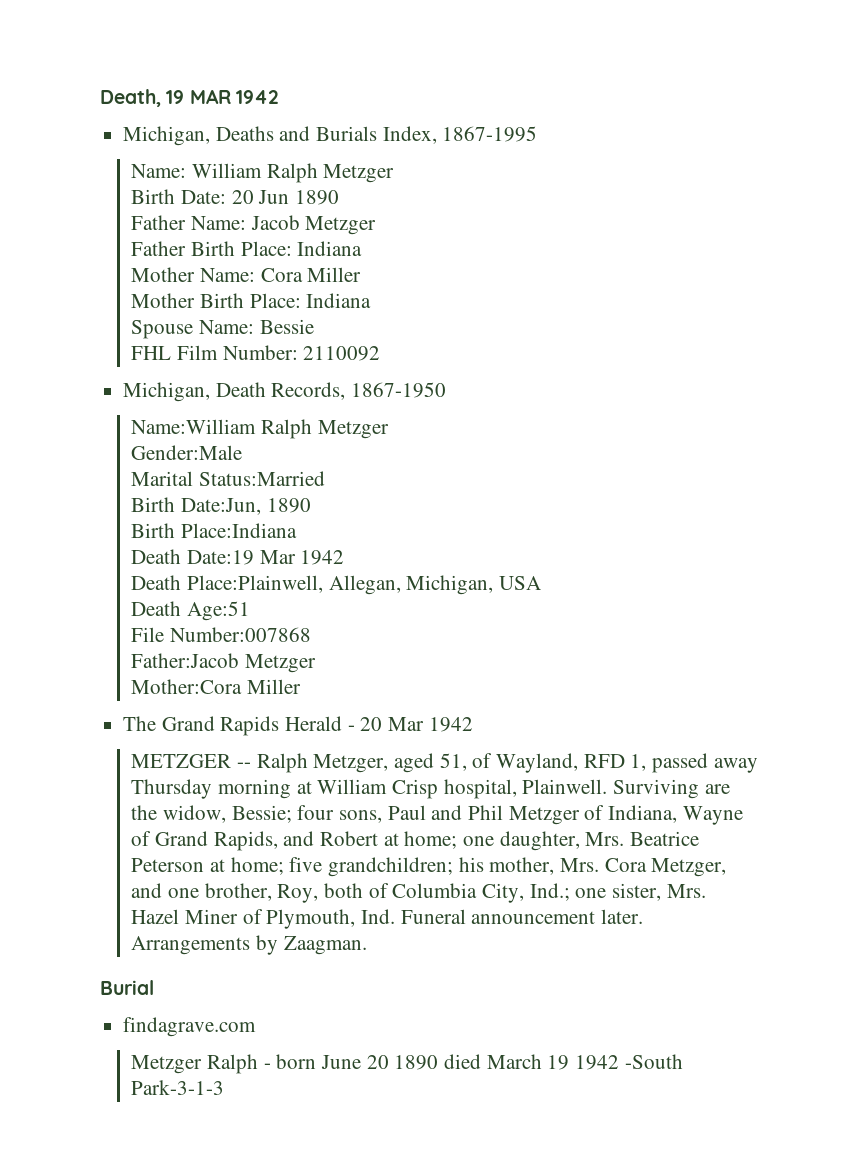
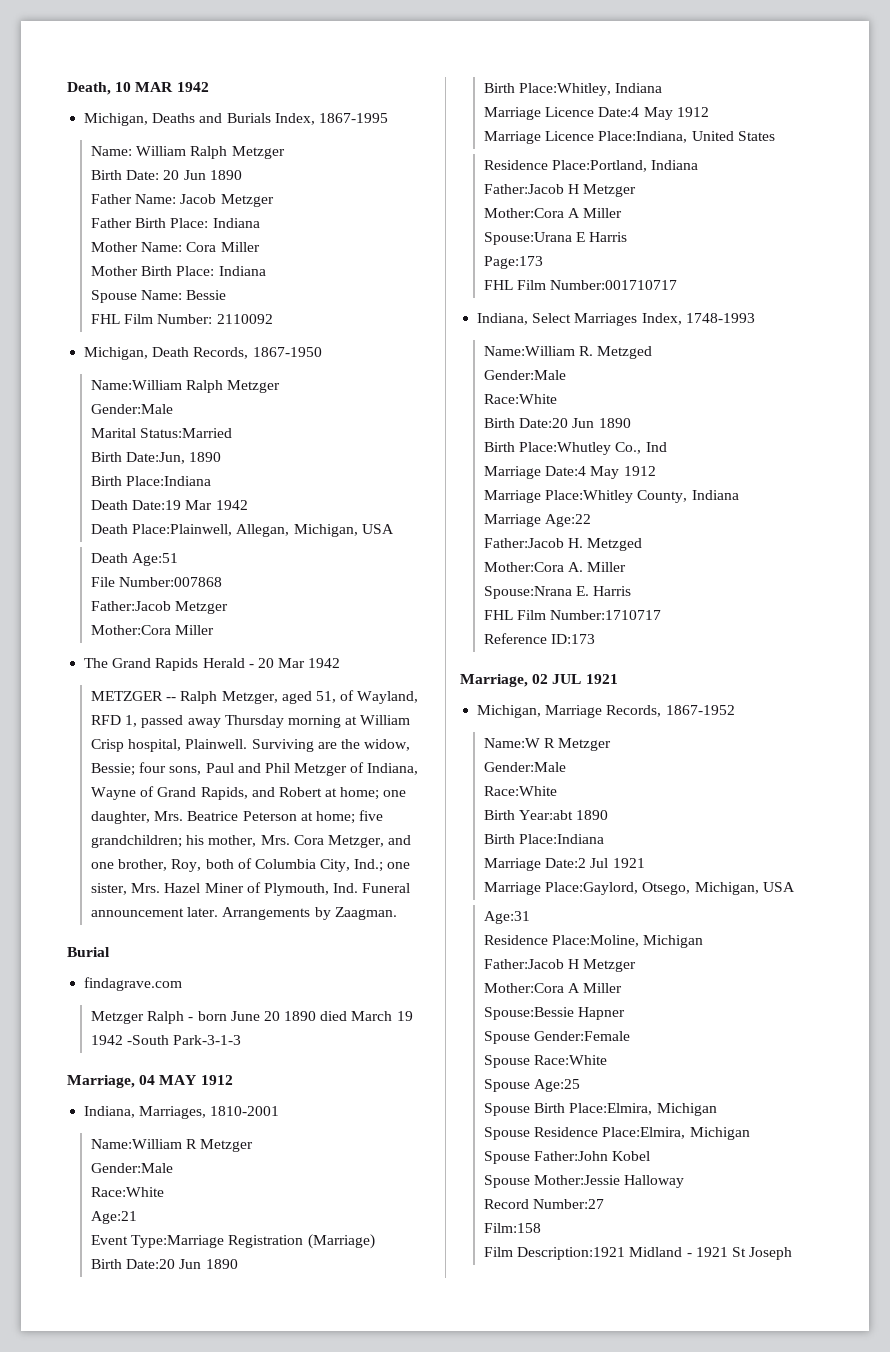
[166,90,185,104] 19 -> [115,82,132,92] 10
(225, 1087) none -> [67,1075,233,1088] [84,1106,280,1119] [90,1139,254,1152] [90,1163,173,1173] [90,1187,164,1197] [90,1211,137,1224] [90,1234,375,1249] [90,1259,238,1269] [483,83,663,96] [483,107,709,120] [483,131,775,144] [483,160,699,172] [483,184,637,197] [483,208,623,218] [483,232,628,245] [483,256,543,269] [483,280,678,290] [477,313,755,326] [483,346,653,359] [483,370,566,380] [483,394,557,404] [483,418,631,428] [483,442,667,455] [483,466,656,479] [483,490,739,503] [483,514,592,527] [483,538,643,551] [483,562,627,572] [483,586,632,599] [483,610,662,620] [483,633,596,644] [460,674,618,687] [477,705,735,718] [483,738,612,751] [483,762,566,772] [483,786,557,796] [483,810,609,820] [483,834,605,844] [483,858,645,871] [483,882,795,895] [483,911,530,924] [483,935,704,948] [483,959,637,972] [483,983,623,993] [483,1007,626,1020] [483,1031,631,1044] [483,1055,608,1068] [483,1079,581,1092] [483,1103,717,1116] [483,1127,750,1140] [483,1151,651,1164] [483,1175,685,1188] [483,1199,605,1209] [483,1223,541,1233] [483,1247,793,1260] // Marriage, 04 MAY 1912 // Indiana, Marriages, 1810-2001 // Name:William R Metzger // Gender:Male // Race:White // Age:21 // Event Type:Marriage Registration (Marriage) // Birth Date:20 Jun 1890 // Birth Place:Whitley, Indiana // Marriage Licence Date:4 May 1912 // Marriage Licence Place:Indiana, United States // Residence Place:Portland, Indiana // Father:Jacob H Metzger // Mother:Cora A Miller // Spouse:Urana E Harris // Page:173 // FHL Film Number:001710717 // Indiana, Select Marriages Index, 1748-1993 // Name:William R. Metzged // Gender:Male // Race:White // Birth Date:20 Jun 1890 // Birth Place:Whutley Co., Ind // Marriage Date:4 May 1912 // Marriage Place:Whitley County, Indiana // Marriage Age:22 // Father:Jacob H. Metzged // Mother:Cora A. Miller // Spouse:Nrana E. Harris // FHL Film Number:1710717 // Reference ID:173 // Marriage, 02 JUL 1921 // Michigan, Marriage Records, 1867-1952 // Name:W R Metzger // Gender:Male // Race:White // Birth Year:abt 1890 // Birth Place:Indiana // Marriage Date:2 Jul 1921 // Marriage Place:Gaylord, Otsego, Michigan, USA // Age:31 // Residence Place:Moline, Michigan // Father:Jacob H Metzger // Mother:Cora A Miller // Spouse:Bessie Hapner // Spouse Gender:Female // Spouse Race:White // Spouse Age:25 // Spouse Birth Place:Elmira, Michigan // Spouse Residence Place:Elmira, Michigan // Spouse Father:John Kobel // Spouse Mother:Jessie Halloway // Record Number:27 // Film:158 // Film Description:1921 Midland - 1921 St Joseph

